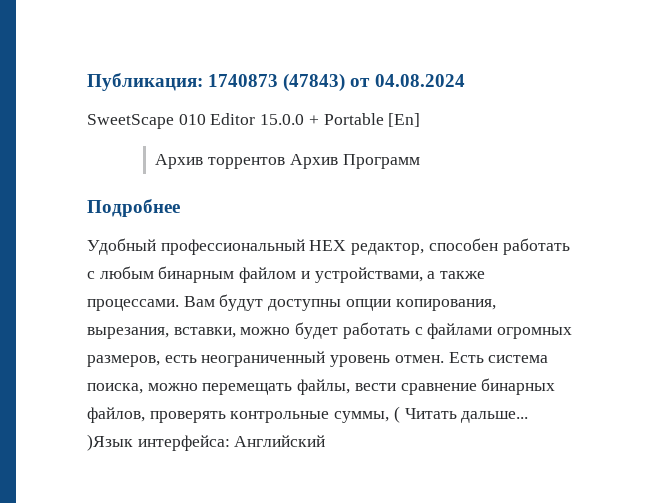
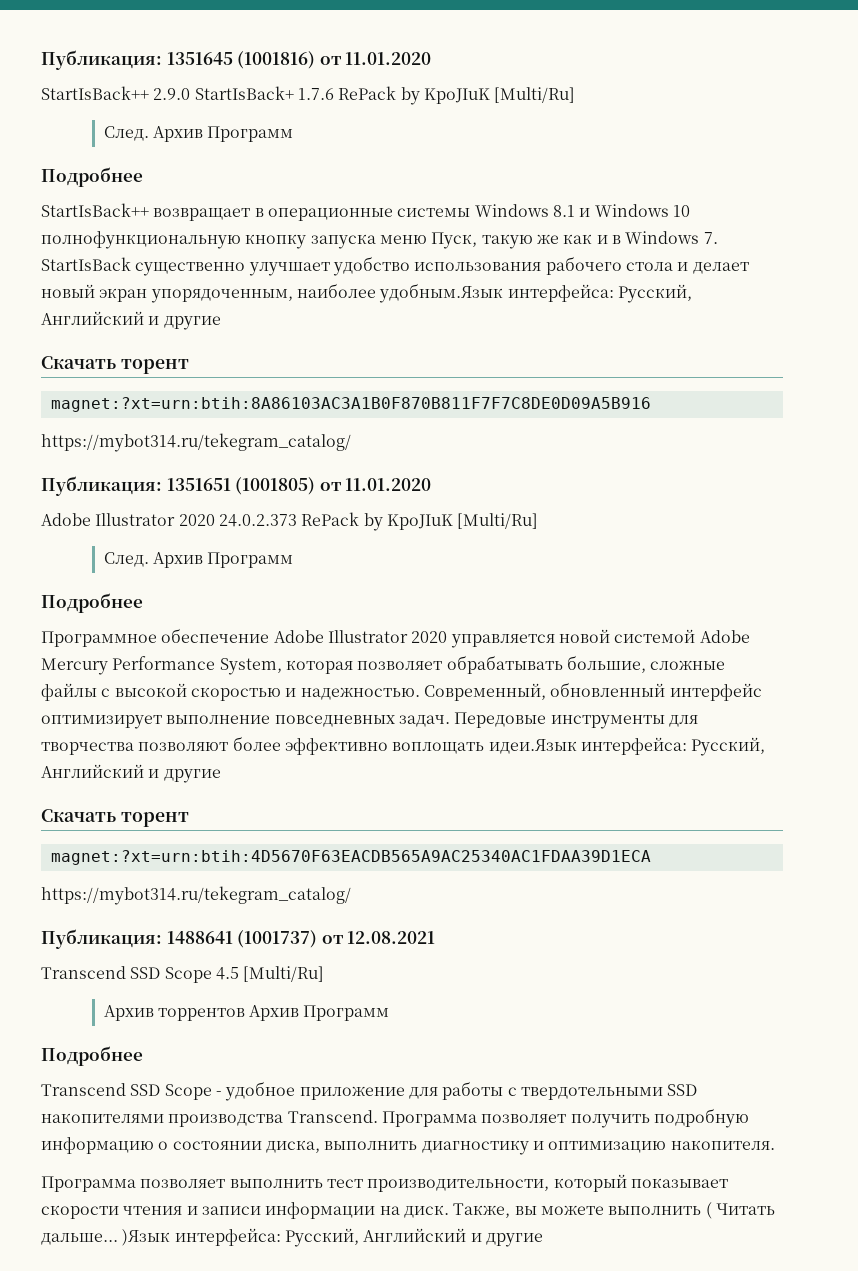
[87,73,465,92] [87,113,421,129] Публикация: 1740873 (47843) от 04.08.2024 // SweetScape 010 Editor 15.0.0 + Portable [En] -> [41,50,432,70] [41,86,576,105] [103,126,294,142] [41,167,143,187] [41,203,690,221] [41,231,718,249] [41,256,749,276] [41,283,692,303] [41,311,221,330] [41,356,189,374] [50,397,651,412] [41,433,351,452] [41,476,432,496] [41,512,539,531] [103,552,294,568] [41,593,143,613] [41,628,750,648] [41,655,726,675] [41,682,762,701] [41,712,698,729] [41,736,766,756] [41,764,221,783] [41,809,189,827] [50,850,651,865] [41,886,351,905] [41,929,436,949] [41,966,325,983] Публикация: 1351645 (1001816) от 11.01.2020 // StartIsBack++ 2.9.0 StartIsBack+ 1.7.6 RePack by KpoJIuK [Multi/Ru] // След. Архив Программ // Подробнее // StartIsBack++ возвращает в операционные системы Windows 8.1 и Windows 10 полнофункциональную кнопку запуска меню Пуск, такую же как и в Windows 7. StartIsBack существенно улучшает удобство использования рабочего стола и делает новый экран упорядоченным, наиболее удобным.Язык интерфейса: Русский, Английский и другие // Скачать торент // magnet:?xt=urn:btih:8A86103AC3A1B0F870B811F7F7C8DE0D09A5B916 // https://mybot314.ru/tekegram_catalog/ // Публикация: 1351651 (1001805) от 11.01.2020 // Adobe Illustrator 2020 24.0.2.373 RePack by KpoJIuK [Multi/Ru] // След. Архив Программ // Подробнее // Программное обеспечение Adobe Illustrator 2020 управляется новой системой Adobe Mercury Performance System, которая позволяет обрабатывать большие, сложные файлы с высокой скоростью и надежностью. Современный, обновленный интерфейс оптимизирует выполнение повседневных задач. Передовые инструменты для творчества позволяют более эффективно воплощать идеи.Язык интерфейса: Русский, Английский и другие // Скачать торент // magnet:?xt=urn:btih:4D5670F63EACDB565A9AC25340AC1FDAA39D1ECA // https://mybot314.ru/tekegram_catalog/ // Публикация: 1488641 (1001737) от 12.08.2021 // Transcend SSD Scope 4.5 [Multi/Ru]
[87,238,570,255] [87,266,486,283] [87,294,496,311] [87,322,573,339] [87,351,549,367] [87,378,556,395] [87,407,390,423] Удобный профессиональный HEX редактор, способен работать с любым бинарным файлом и устройствами, а также процессами. Вам будут доступны опции копирования, вырезания, вставки, можно будет работать с файлами огромных размеров, есть неограниченный уровень отмен. Есть система поиска, можно перемещать файлы, вести сравнение бинарных файлов, проверять контрольные суммы, -> [41,1081,698,1101] [41,1108,749,1128] [41,1137,775,1155] [41,1174,728,1192] [41,1202,702,1219] Transcend SSD Scope - удобное приложение для работы с твердотельными SSD накопителями производства Transcend. Программа позволяет получить подробную информацию о состоянии диска, выполнить диагностику и оптимизацию накопителя. // Программа позволяет выполнить тест производительности, который показывает скорости чтения и записи информации на диск. Также, вы можете выполнить
[234,435,326,447] Английский -> [284,1228,543,1247] Русский, Английский и другие

